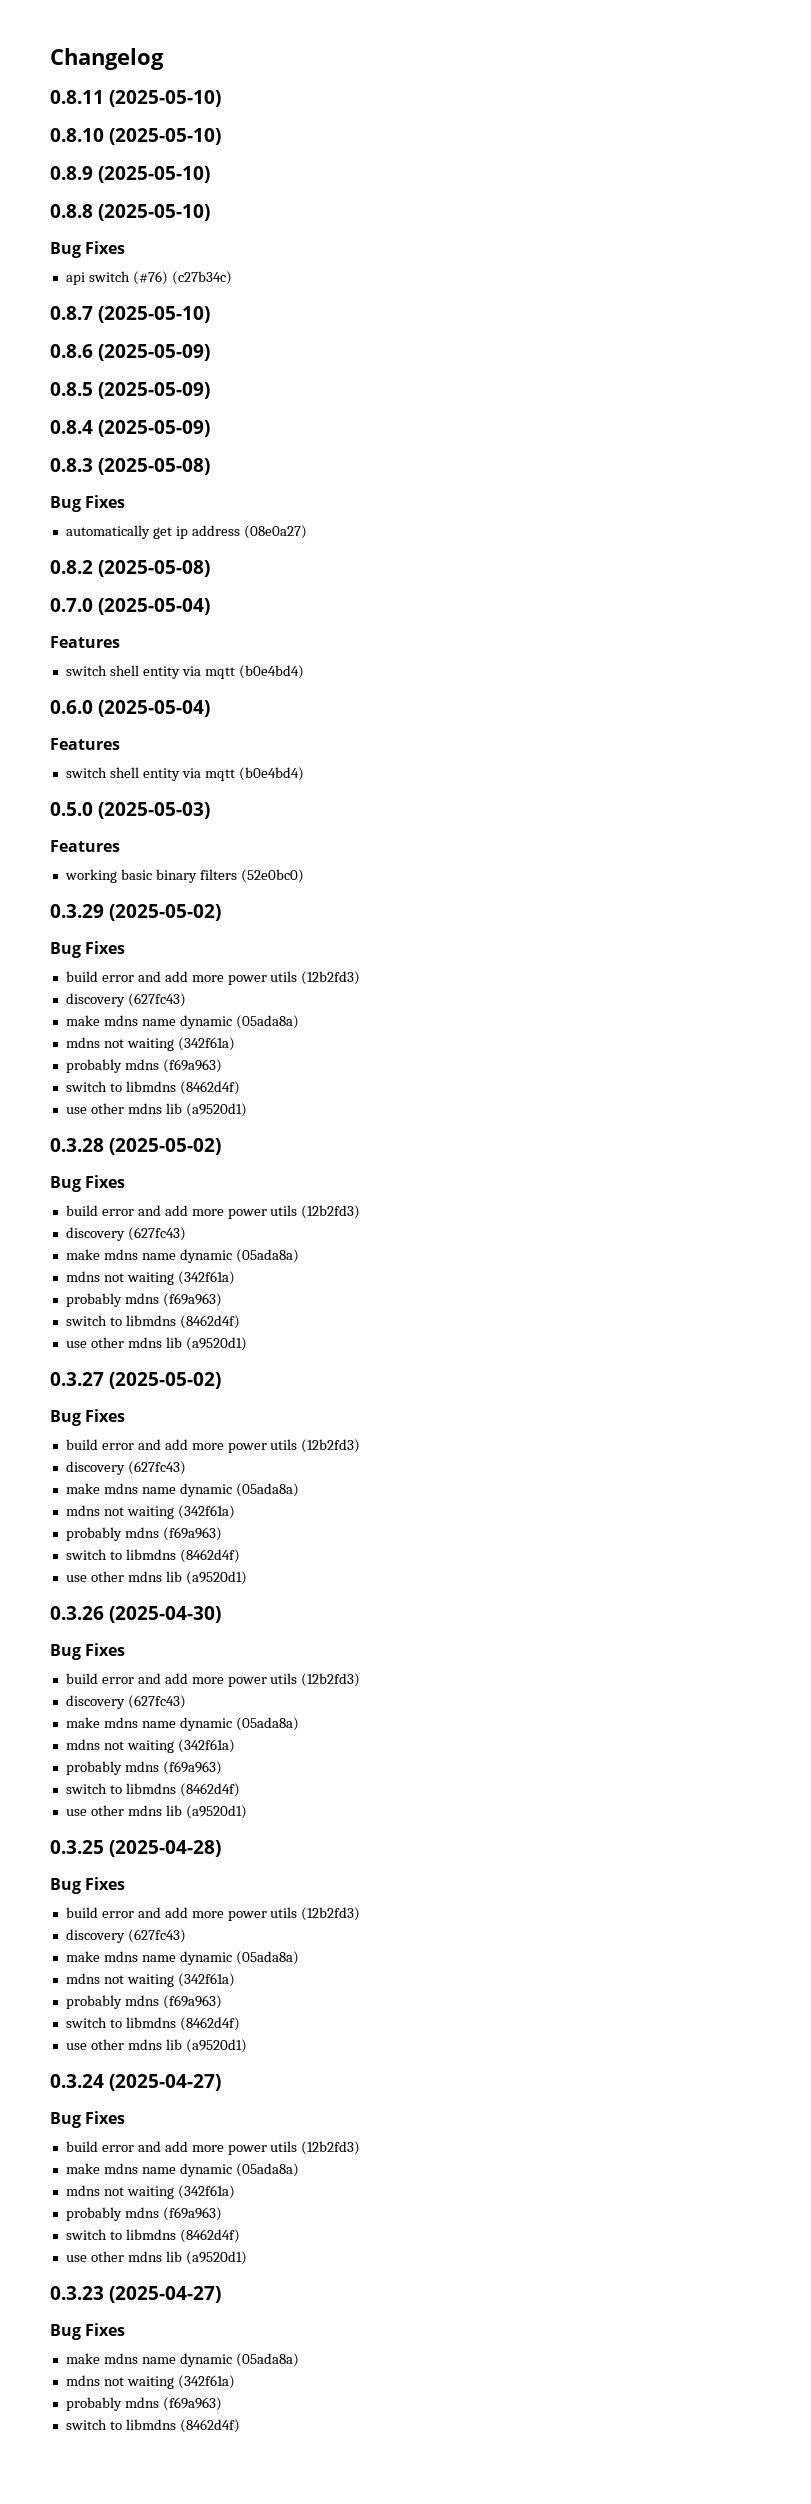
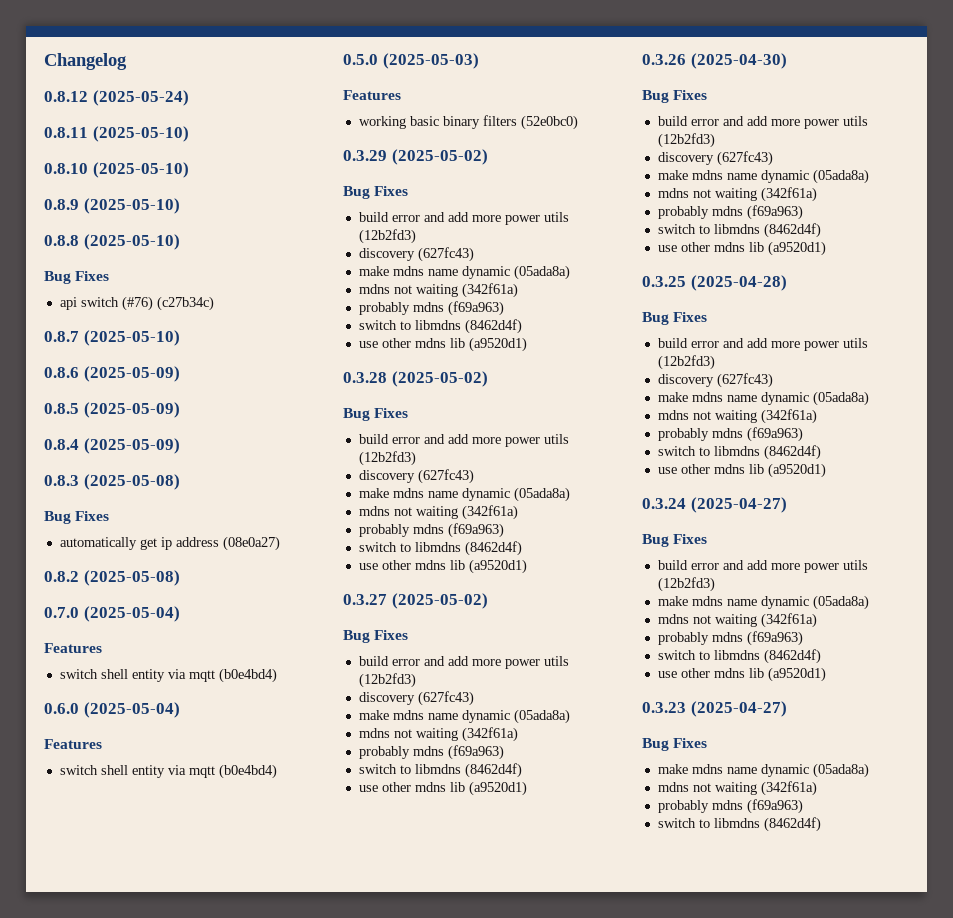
(164, 59) none -> [44,90,189,106] // 0.8.12 (2025-05-24)

